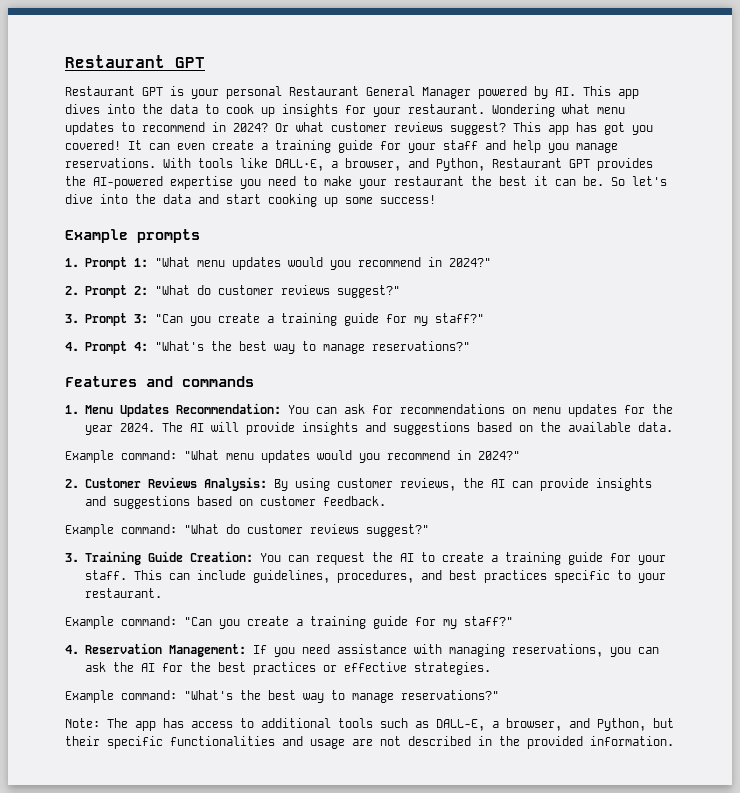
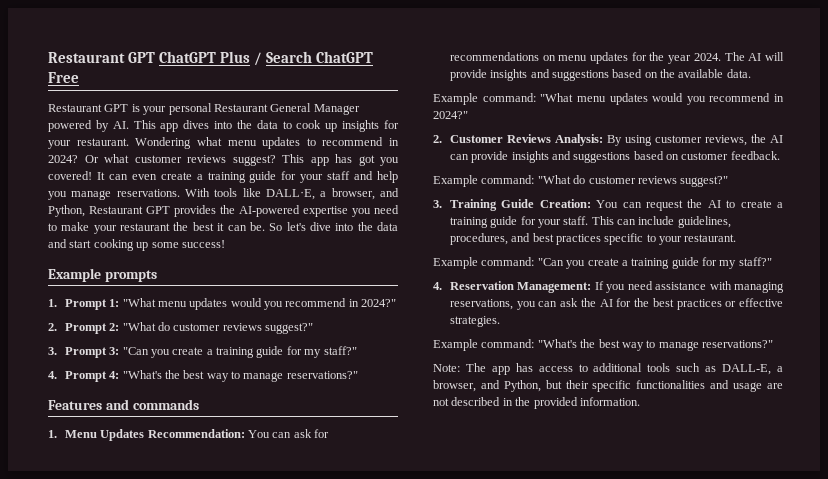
[65,55,205,68] Restaurant GPT -> [48,51,374,66] [48,72,79,83] Restaurant GPT ChatGPT Plus / Search ChatGPT Free

